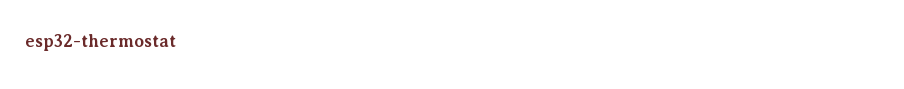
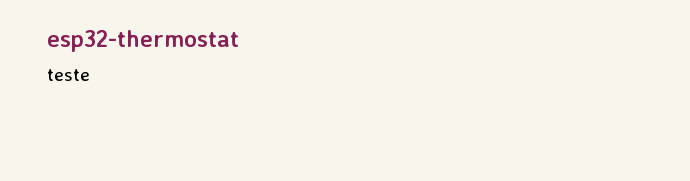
(176, 42) none -> [47,69,90,81] // teste

